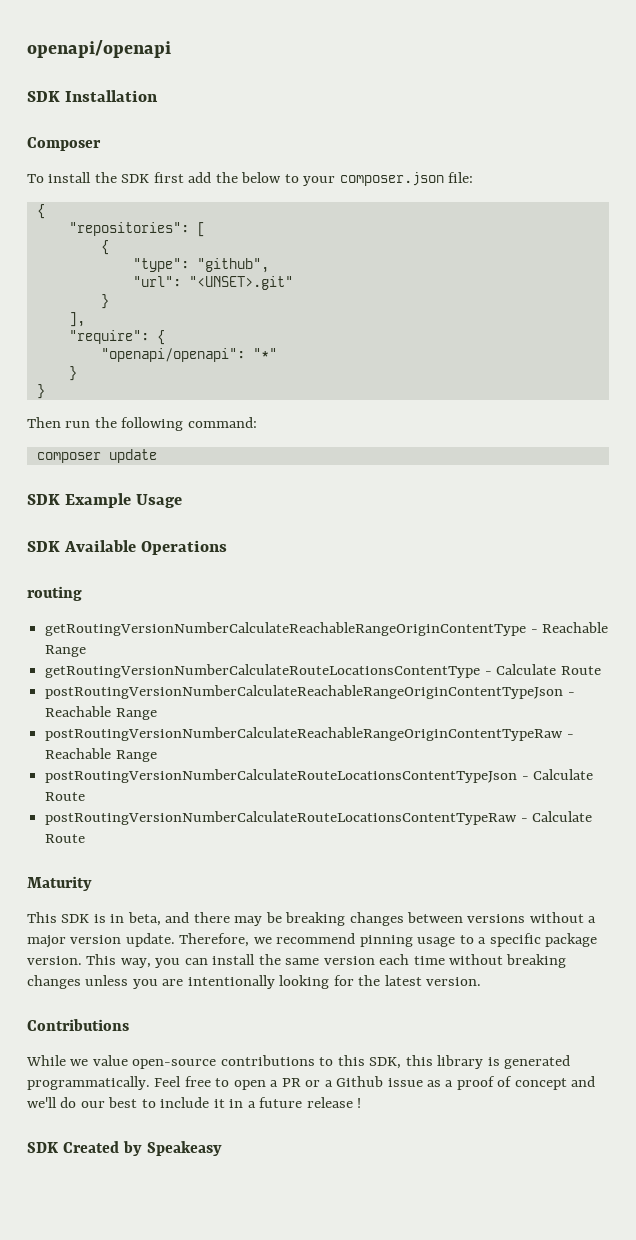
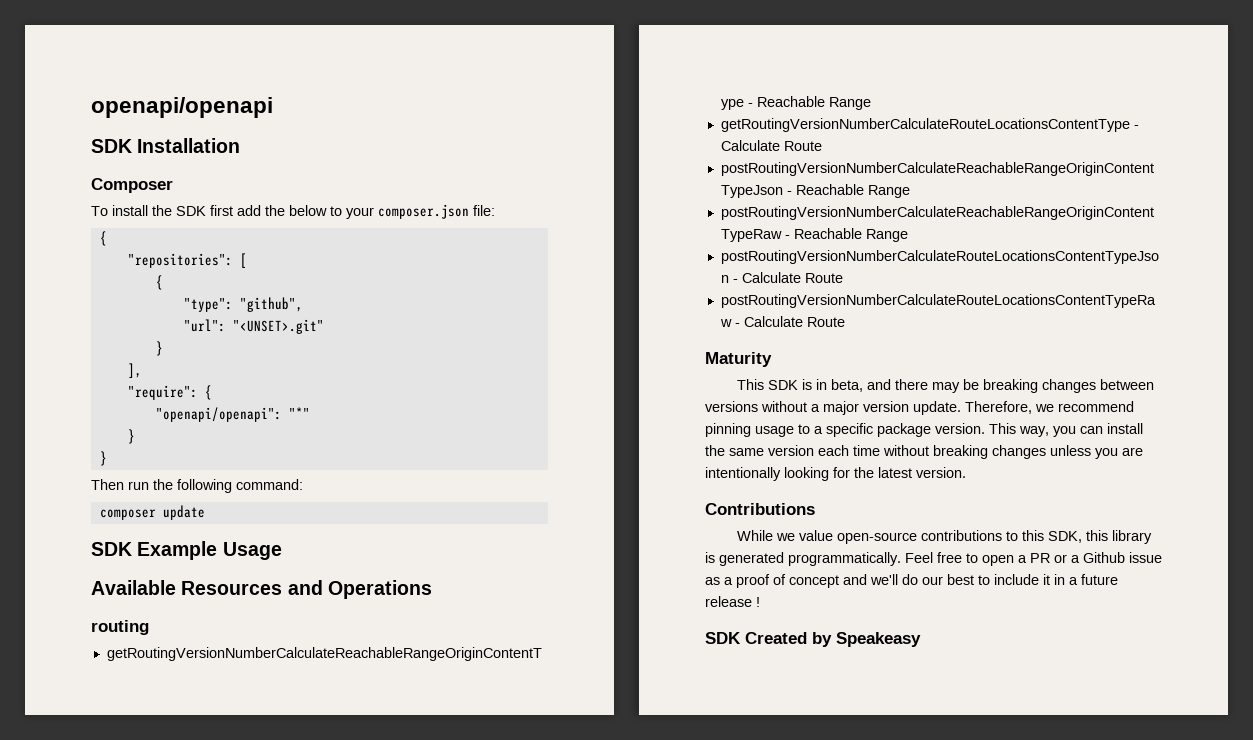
[27,540,137,552] SDK Available -> [91,580,323,595] Available Resources and

